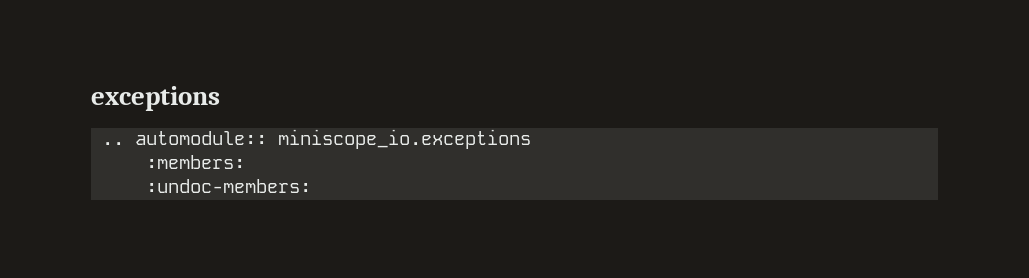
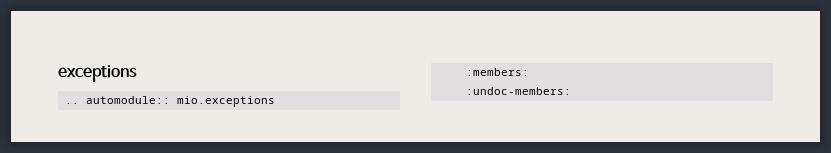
[278,129,532,149] miniscope_io.exceptions -> [176,96,275,107] mio.exceptions

